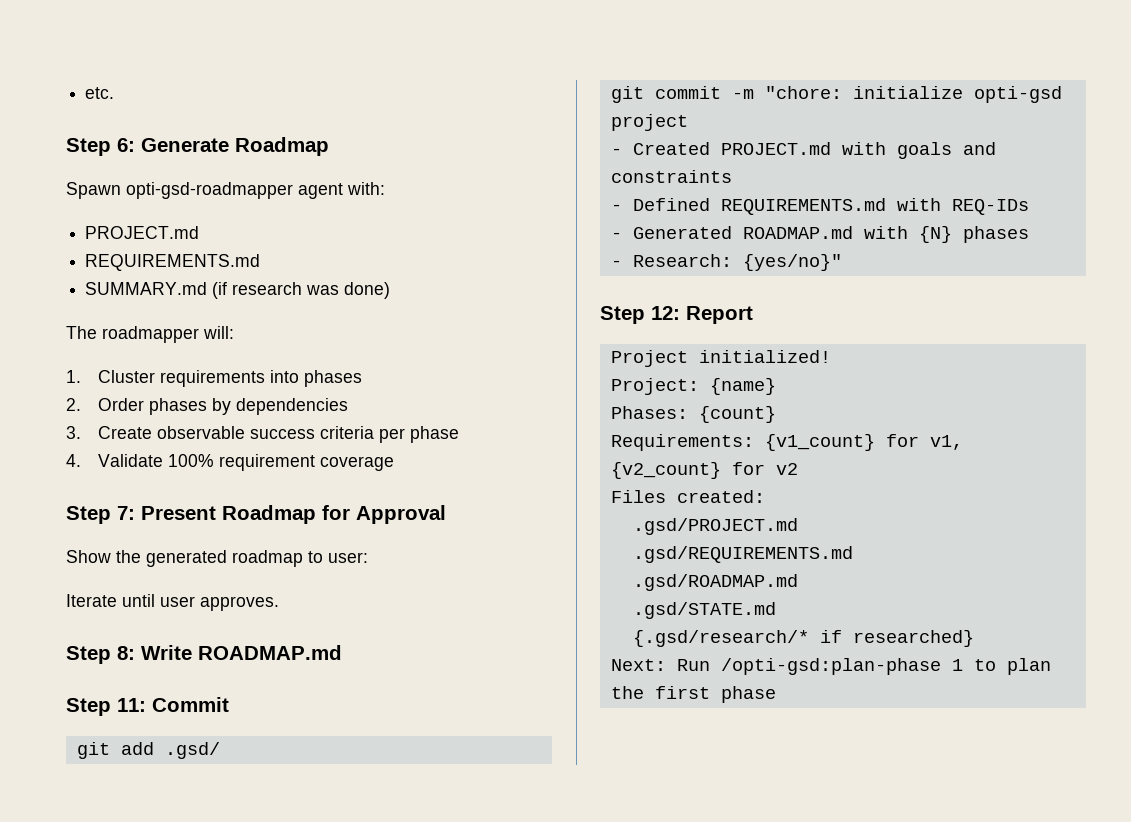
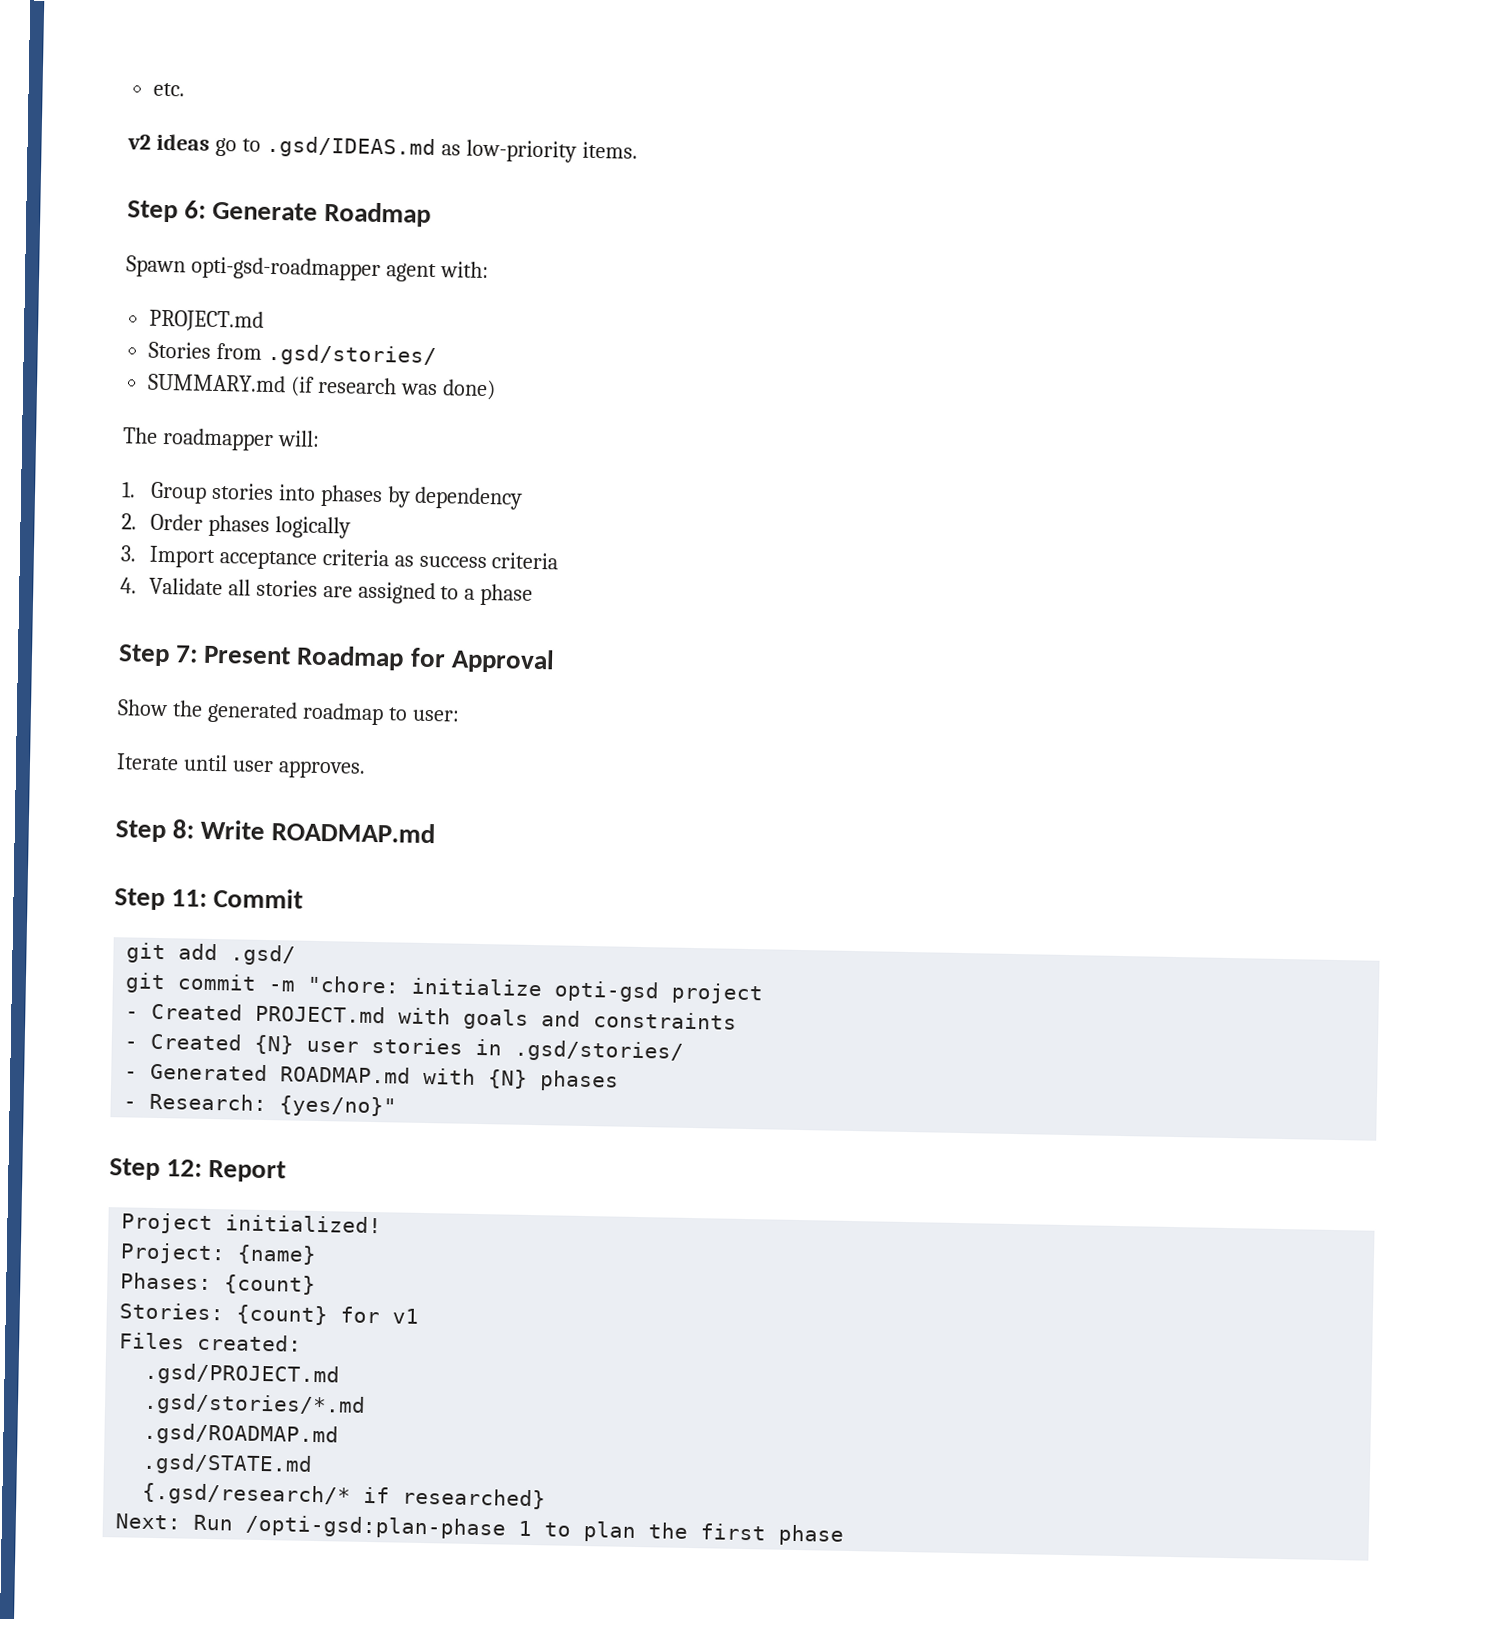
(115, 93) none -> [127,133,638,163] // v2 ideas go to .gsd/IDEAS.md as low-priority items.
[85,254,261,271] REQUIREMENTS.md -> [148,341,438,368] Stories from .gsd/stories/
[98,370,266,387] Cluster requirements -> [149,481,274,504] Group stories
(363, 378) none -> [386,486,524,510] by dependency
[212,398,349,415] by dependencies -> [274,516,351,539] logically
[98,426,246,439] Create observable -> [148,545,414,570] Import acceptance criteria as
[379,426,460,443] per phase -> (560, 561) none
[168,454,395,471] 100% requirement coverage -> [227,579,534,606] all stories are assigned to a phase
[632,198,1029,215] Defined REQUIREMENTS.md with REQ-IDs -> [150,1032,685,1063] Created {N} user stories in .gsd/stories/
[610,434,963,451] [610,462,798,479] Requirements: {v1_count} for v1, {v2_count} for v2 -> [119,1302,420,1326] Stories: {count} for v1
[632,546,853,563] .gsd/REQUIREMENTS.md -> [143,1392,367,1417] .gsd/stories/*.md

